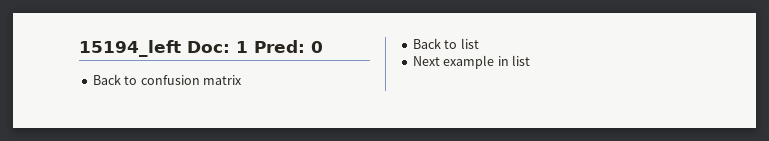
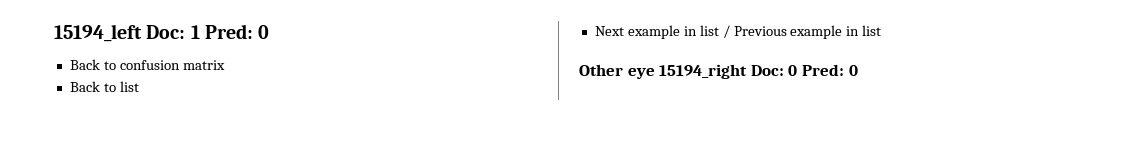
(530, 60) none -> [722,25,882,39] [579,64,858,79] / Previous example in list // Other eye 15194_right Doc: 0 Pred: 0

